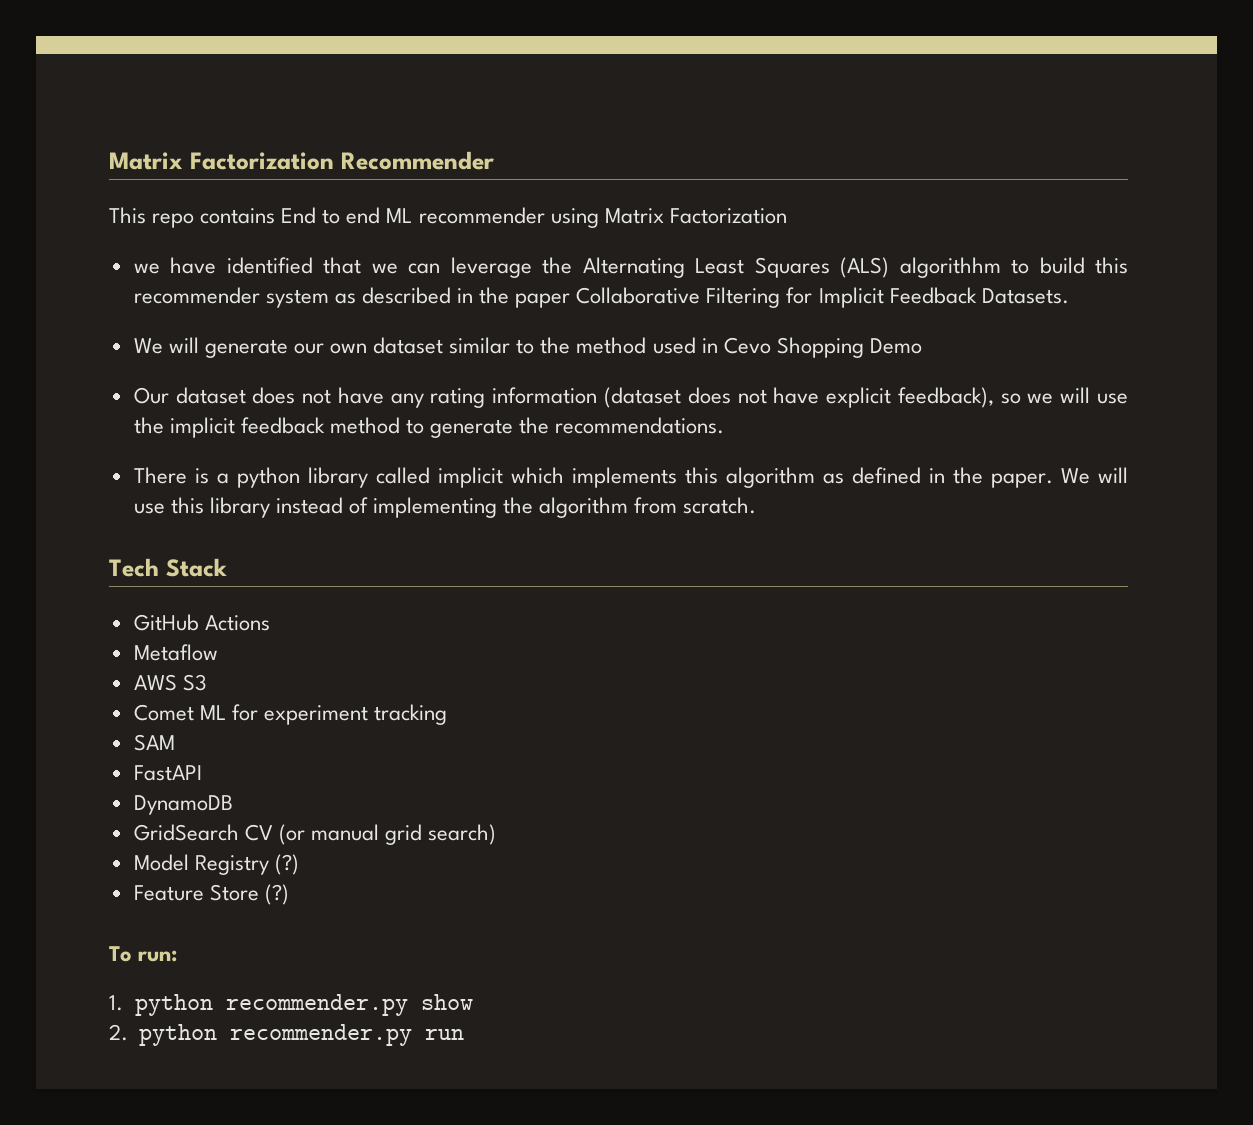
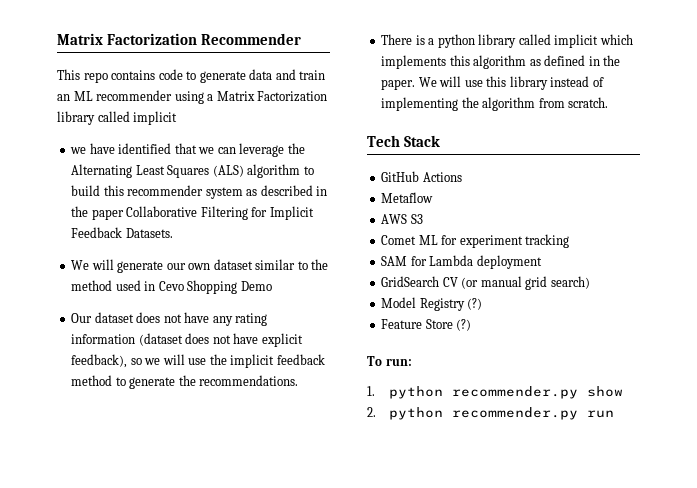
[281,207,381,224] End to end -> [158,69,326,83] [57,94,70,101] code to generate data and train an
[604,208,787,224] Matrix Factorization -> [207,91,328,102] [57,111,178,125] a Matrix Factorization library called implicit
[899,257,1001,278] algorithhm -> [247,164,301,178] algorithm
[133,765,202,781] [133,795,233,815] // FastAPI // DynamoDB -> [410,255,542,269] for Lambda deployment

